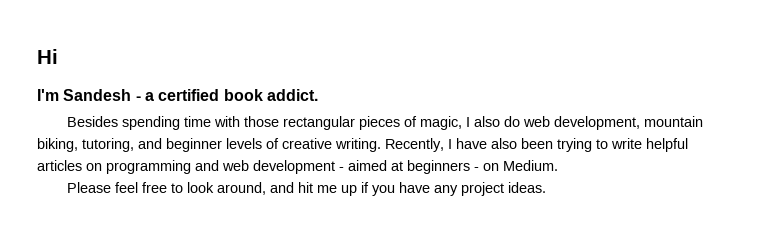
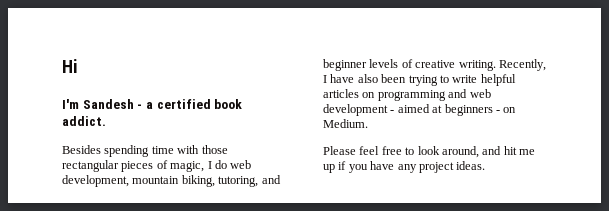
[474,116,501,127] also -> (212, 165) none

